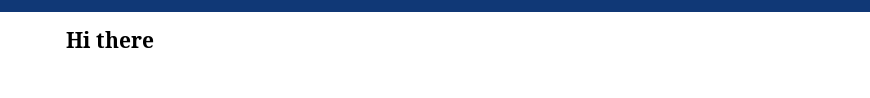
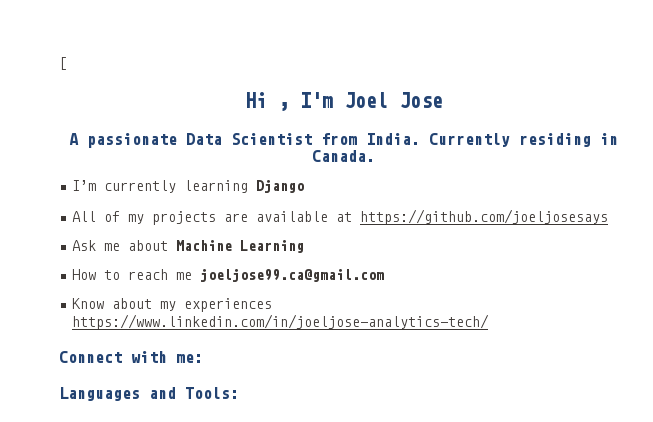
[66,31,154,48] Hi there -> [59,57,67,70] [244,92,443,111] [69,133,618,148] [312,150,375,162] [72,180,305,193] [72,209,609,225] [72,240,305,253] [72,269,385,282] [72,298,273,312] [72,314,490,330] [59,351,203,363] [59,387,239,401] [ // Hi , I'm Joel Jose // A passionate Data Scientist from India. Currently residing in Canada. // I’m currently learning Django // All of my projects are available at https://github.com/joeljosesays // Ask me about Machine Learning // How to reach me joeljose99.ca@gmail.com // Know about my experiences https://www.linkedin.com/in/joeljose-analytics-tech/ // Connect with me: // Languages and Tools:

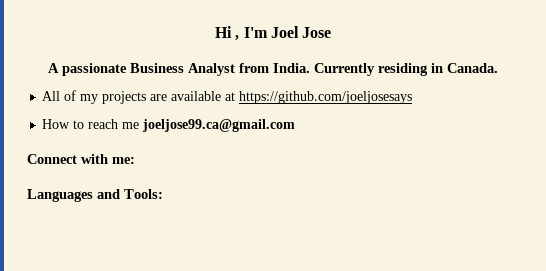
[59,57,67,70] [ // -> (214, 32) none
[186,133,312,145] Data Scientist -> [130,63,235,76] Business Analyst
[72,180,305,193] // I’m currently learning Django -> (498, 68) none
[72,240,305,253] // Ask me about Machine Learning -> (413, 97) none
[72,298,273,312] [72,314,490,330] // Know about my experiences https://www.linkedin.com/in/joeljose-analytics-tech/ -> (296, 125) none

